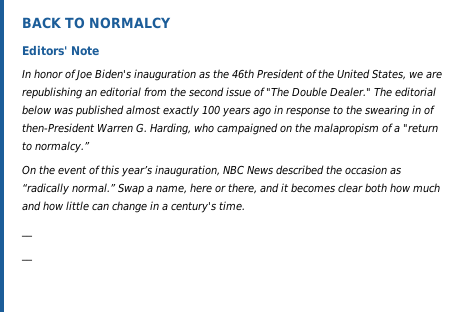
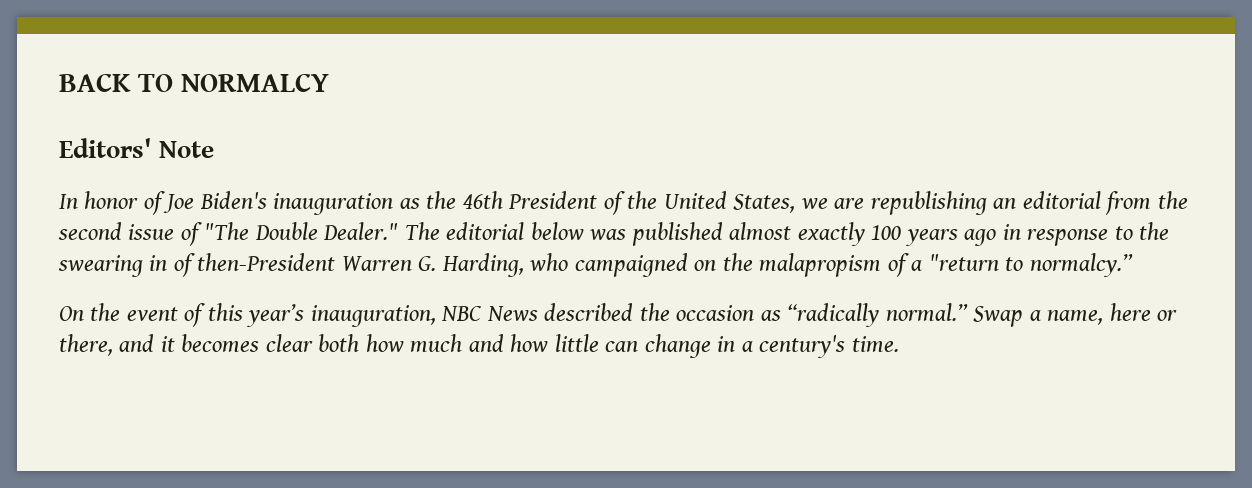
[21,234,33,237] [21,258,33,261] // __ // __ -> (899, 344) none

